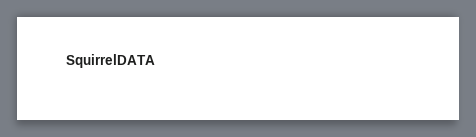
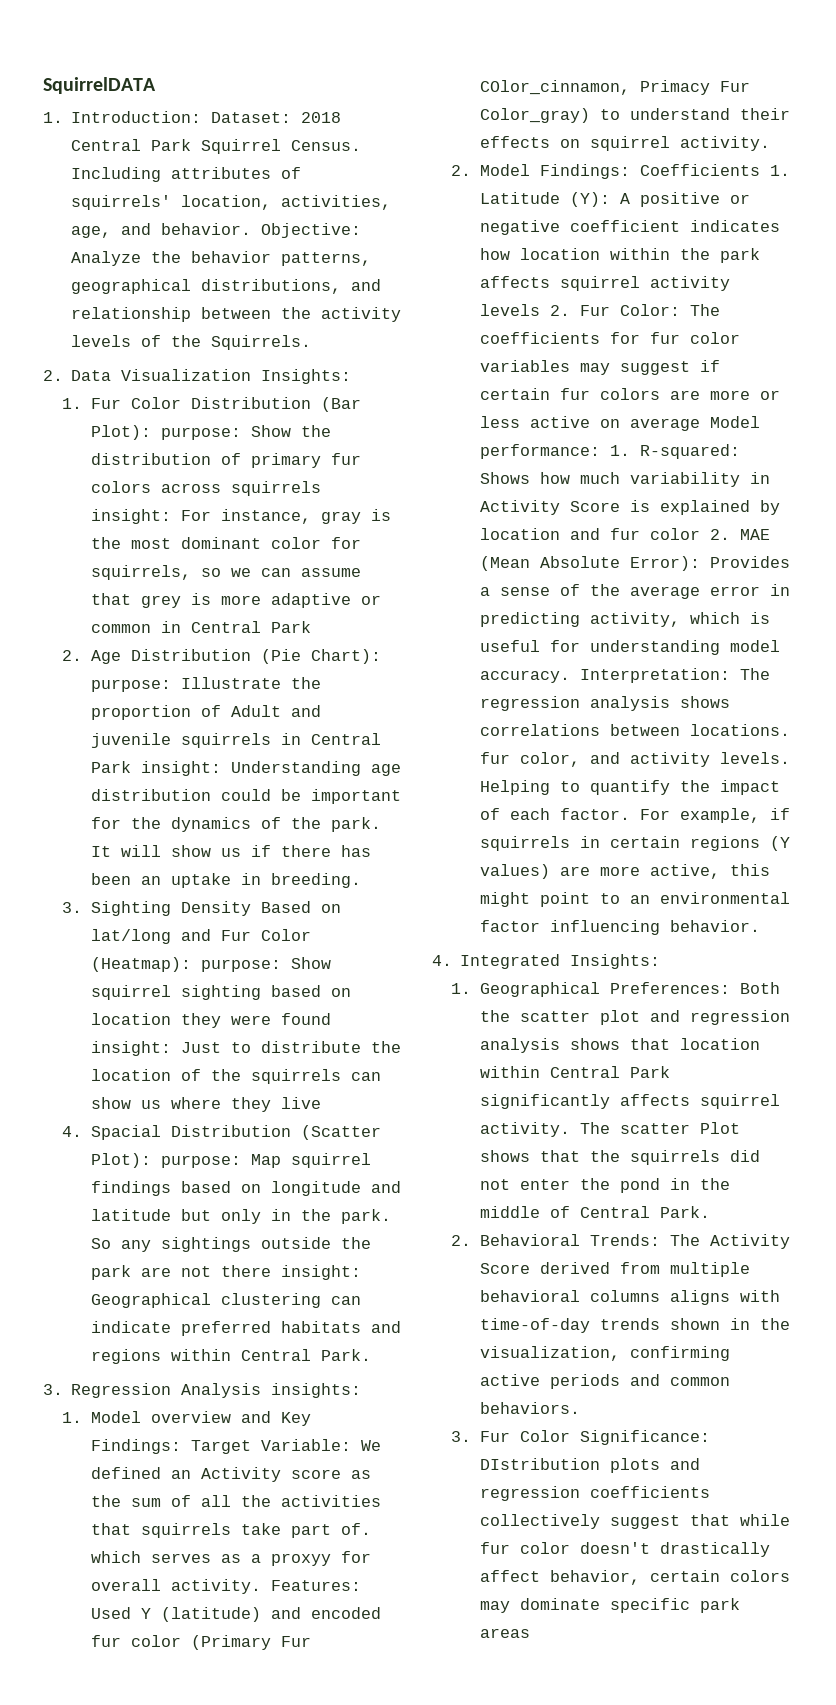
(155, 61) none -> [43,111,342,123] [71,139,362,154] [71,167,302,182] [71,195,392,210] [71,223,362,238] [71,251,372,266] [71,279,382,294] [71,307,402,322] [71,335,312,350] [43,369,352,384] [62,397,361,412] [90,425,331,440] [90,453,361,468] [90,481,321,496] [90,509,391,524] [90,537,361,549] [90,565,361,580] [90,593,381,608] [90,621,311,633] [62,649,381,664] [90,677,321,692] [90,705,321,720] [90,733,381,748] [90,761,401,776] [90,789,401,804] [90,817,381,832] [90,845,371,857] [90,873,361,888] [62,901,341,916] [90,929,311,944] [90,957,331,972] [90,985,351,1000] [90,1013,331,1028] [90,1041,401,1056] [90,1069,381,1084] [90,1097,321,1112] [62,1125,381,1140] [90,1153,371,1168] [90,1181,401,1196] [90,1209,391,1224] [90,1237,371,1252] [90,1265,361,1280] [90,1293,361,1308] [90,1321,401,1336] [90,1349,371,1364] [43,1383,362,1398] [62,1411,311,1426] [90,1439,381,1454] [90,1467,371,1482] [90,1495,381,1507] [90,1523,371,1538] [90,1551,371,1566] [90,1579,361,1594] [90,1607,381,1622] [90,1635,311,1650] [479,80,750,95] [479,108,790,123] [479,136,770,151] [451,164,790,179] [479,192,750,207] [479,220,780,235] [479,248,760,263] [479,276,730,291] [479,304,720,316] [479,332,740,344] [479,360,720,375] [479,388,780,400] [479,416,760,431] [479,444,740,459] [479,472,770,487] [479,500,780,515] [479,528,770,540] [479,556,790,571] [479,584,790,599] [479,612,770,627] [479,640,780,655] [479,668,770,683] [479,696,730,711] [479,724,790,736] [479,752,790,767] [479,780,780,795] [479,808,790,823] [479,836,790,851] [479,864,770,879] [479,892,790,907] [479,920,760,935] [432,954,661,969] [451,982,780,997] [479,1010,790,1025] [479,1038,760,1053] [479,1066,670,1078] [479,1094,780,1109] [479,1122,740,1137] [479,1150,760,1165] [479,1178,730,1193] [479,1206,710,1218] [451,1234,790,1249] [479,1262,750,1277] [479,1290,780,1305] [479,1318,790,1333] [479,1346,730,1361] [479,1374,730,1389] [479,1402,580,1414] [451,1430,710,1445] [479,1458,700,1473] [479,1486,710,1501] [479,1514,790,1529] [479,1542,770,1557] [479,1570,790,1585] [479,1598,740,1613] [479,1628,530,1638] // 1. Introduction: Dataset: 2018 Central Park Squirrel Census. Including attributes of squirrels' location, activities, age, and behavior. Objective: Analyze the behavior patterns, geographical distributions, and relationship between the activity levels of the Squirrels. // 2. Data Visualization Insights: // 1. Fur Color Distribution (Bar Plot): purpose: Show the distribution of primary fur colors across squirrels insight: For instance, gray is the most dominant color for squirrels, so we can assume that grey is more adaptive or common in Central Park // 2. Age Distribution (Pie Chart): purpose: Illustrate the proportion of Adult and juvenile squirrels in Central Park insight: Understanding age distribution could be important for the dynamics of the park. It will show us if there has been an uptake in breeding. // 3. Sighting Density Based on lat/long and Fur Color (Heatmap): purpose: Show squirrel sighting based on location they were found insight: Just to distribute the location of the squirrels can show us where they live // 4. Spacial Distribution (Scatter Plot): purpose: Map squirrel findings based on longitude and latitude but only in the park. So any sightings outside the park are not there insight: Geographical clustering can indicate preferred habitats and regions within Central Park. // 3. Regression Analysis insights: // 1. Model overview and Key Findings: Target Variable: We defined an Activity score as the sum of all the activities that squirrels take part of. which serves as a proxyy for overall activity. Features: Used Y (latitude) and encoded fur color (Primary Fur COlor_cinnamon, Primacy Fur Color_gray) to understand their effects on squirrel activity. // 2. Model Findings: Coefficients 1. Latitude (Y): A positive or negative coefficient indicates how location within the park affects squirrel activity levels 2. Fur Color: The coefficients for fur color variables may suggest if certain fur colors are more or less active on average Model performance: 1. R-squared: Shows how much variability in Activity Score is explained by location and fur color 2. MAE (Mean Absolute Error): Provides a sense of the average error in predicting activity, which is useful for understanding model accuracy. Interpretation: The regression analysis shows correlations between locations. fur color, and activity levels. Helping to quantify the impact of each factor. For example, if squirrels in certain regions (Y values) are more active, this might point to an environmental factor influencing behavior. // 4. Integrated Insights: // 1. Geographical Preferences: Both the scatter plot and regression analysis shows that location within Central Park significantly affects squirrel activity. The scatter Plot shows that the squirrels did not enter the pond in the middle of Central Park. // 2. Behavioral Trends: The Activity Score derived from multiple behavioral columns aligns with time-of-day trends shown in the visualization, confirming active periods and common behaviors. // 3. Fur Color Significance: DIstribution plots and regression coefficients collectively suggest that while fur color doesn't drastically affect behavior, certain colors may dominate specific park areas

